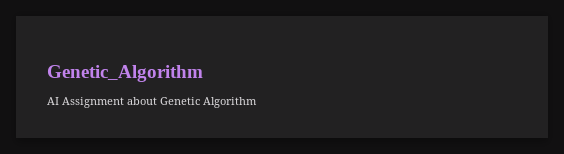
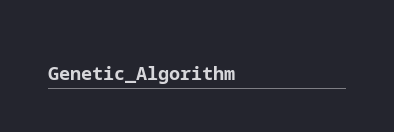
[47,97,257,108] // AI Assignment about Genetic Algorithm -> (235, 75) none

